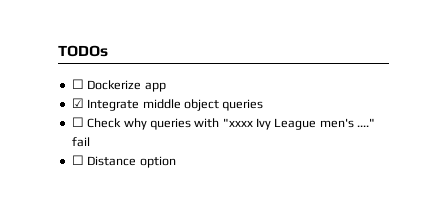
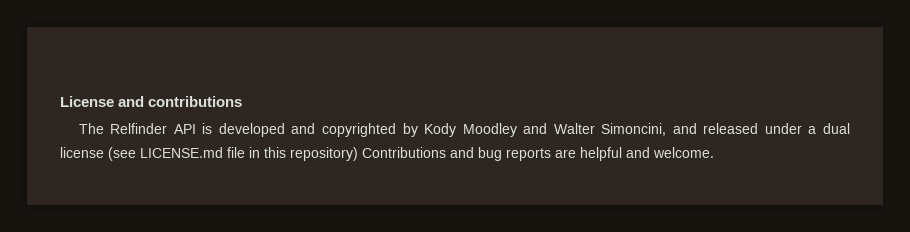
[58,45,108,57] [71,79,166,92] [71,98,264,111] [71,117,376,130] [71,137,90,147] [71,155,176,168] TODOs // ☐ Dockerize app // ☑ Integrate middle object queries // ☐ Check why queries with "xxxx Ivy League men's ...." fail // ☐ Distance option -> [60,96,243,107] [78,123,850,137] [60,147,714,161] License and contributions // The Relfinder API is developed and copyrighted by Kody Moodley and Walter Simoncini, and released under a dual license (see LICENSE.md file in this repository) Contributions and bug reports are helpful and welcome.

